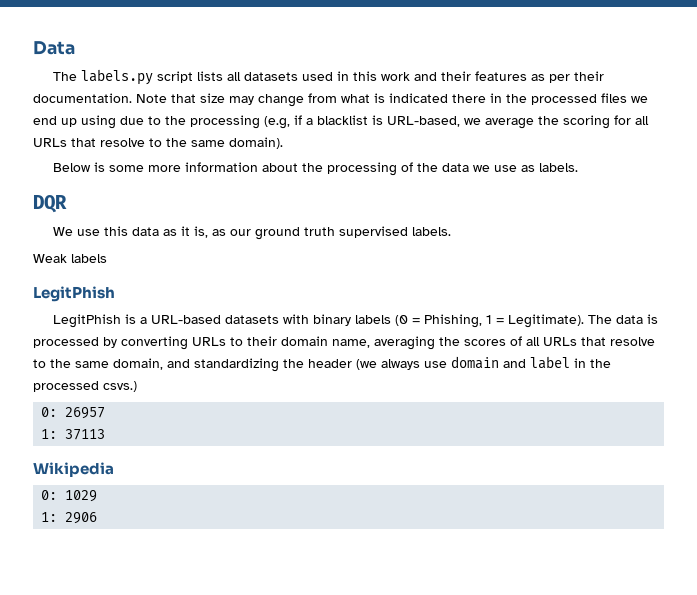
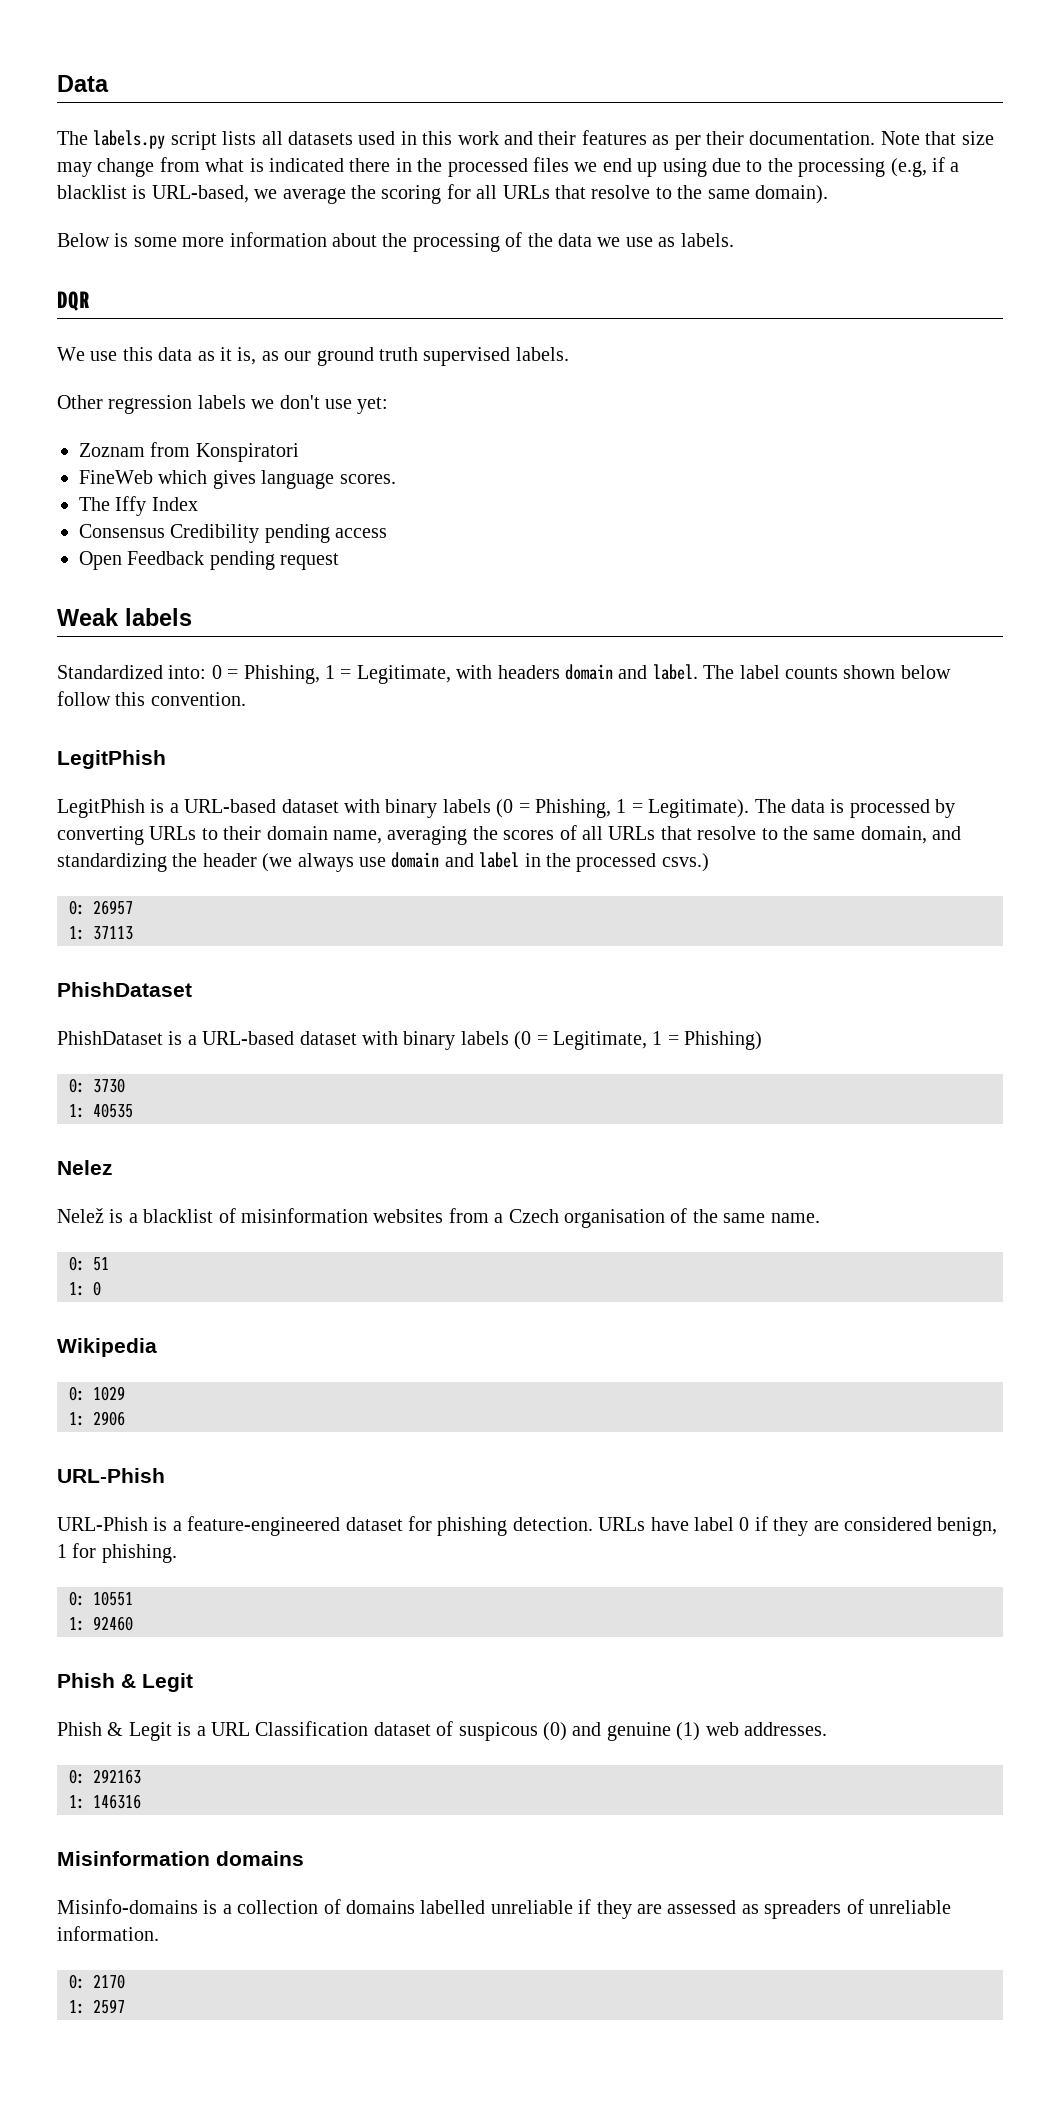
[33,254,107,263] Weak labels -> [57,395,389,414] [79,442,299,462] [79,470,396,489] [79,496,198,516] [79,524,388,543] [79,551,340,570] [57,608,192,626] [57,664,951,684] [57,691,246,706] Other regression labels we don't use yet: // Zoznam from Konspiratori // FineWeb which gives language scores. // The Iffy Index // Consensus Credibility pending access // Open Feedback pending request // Weak labels // Standardized into: 0 = Phishing, 1 = Legitimate, with headers domain and label. The label counts shown below follow this convention.
[224,315,279,324] datasets -> [281,799,339,813] dataset
(106, 434) none -> [57,982,192,997] [57,1031,763,1050] [69,1078,125,1093] [69,1103,133,1118] [57,1160,113,1175] [57,1208,820,1228] [69,1256,109,1271] [69,1281,101,1296] // PhishDataset // PhishDataset is a URL-based dataset with binary labels (0 = Legitimate, 1 = Phishing) // 0: 3730 // 1: 40535 // Nelez // Nelež is a blacklist of misinformation websites from a Czech organisation of the same name. // 0: 51 // 1: 0
(98, 518) none -> [57,1468,165,1483] [57,1516,998,1536] [57,1543,177,1563] [69,1591,133,1606] [69,1616,133,1631] [57,1673,193,1692] [57,1721,827,1741] [69,1769,141,1784] [69,1794,141,1809] [57,1851,304,1866] [57,1899,951,1919] [57,1926,159,1941] [69,1974,125,1989] [69,1999,125,2014] // URL-Phish // URL-Phish is a feature-engineered dataset for phishing detection. URLs have label 0 if they are considered benign, 1 for phishing. // 0: 10551 // 1: 92460 // Phish & Legit // Phish & Legit is a URL Classification dataset of suspicous (0) and genuine (1) web addresses. // 0: 292163 // 1: 146316 // Misinformation domains // Misinfo-domains is a collection of domains labelled unreliable if they are assessed as spreaders of unreliable information. // 0: 2170 // 1: 2597

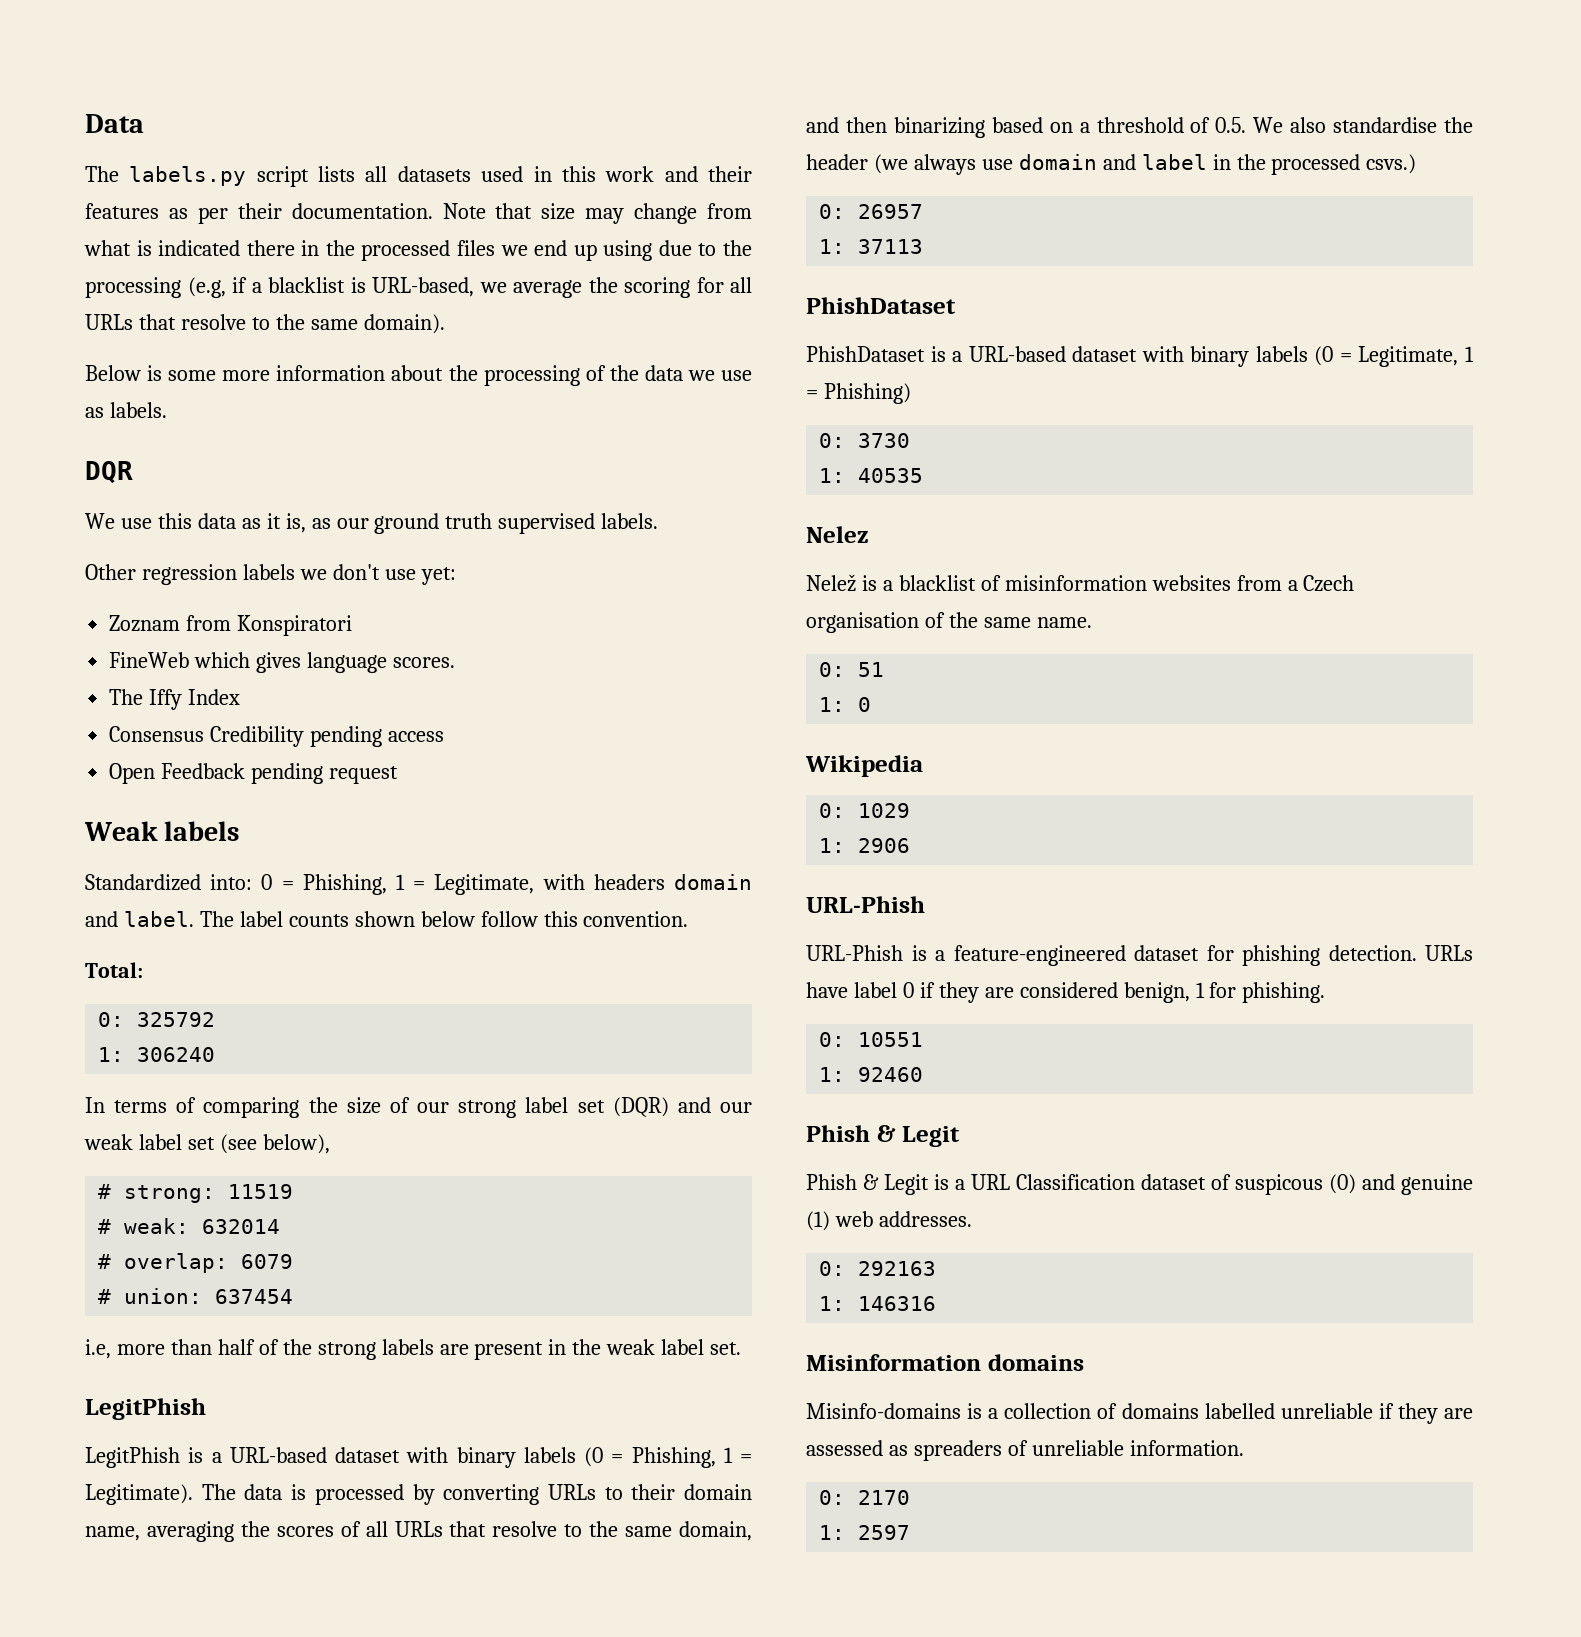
(246, 699) none -> [85,962,143,978] [98,1012,216,1027] [98,1047,216,1062] [85,1097,752,1118] [84,1134,330,1154] [98,1184,294,1203] [98,1218,281,1234] [98,1253,294,1273] [98,1288,294,1304] [85,1339,742,1360] // Total: // 0: 325792 // 1: 306240 // In terms of comparing the size of our strong label set (DQR) and our weak label set (see below), // # strong: 11519 // # weak: 632014 // # overlap: 6079 // # union: 637454 // i.e, more than half of the strong labels are present in the weak label set.
[57,853,167,872] standardizing -> [845,117,1438,138] then binarizing based on a threshold of 0.5. We also standardise

